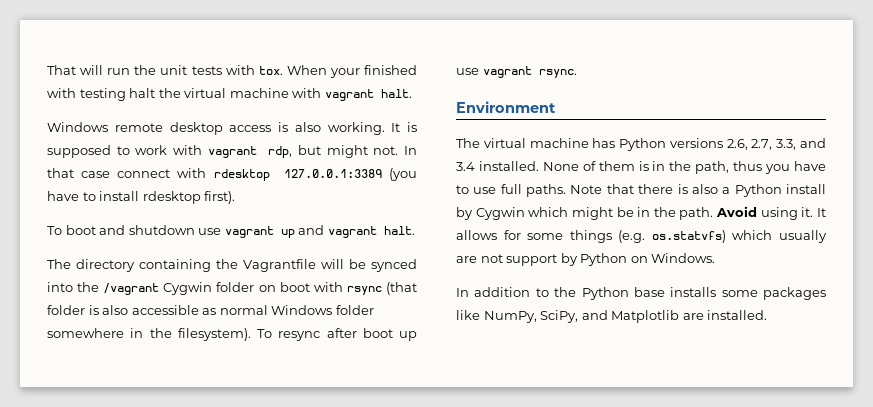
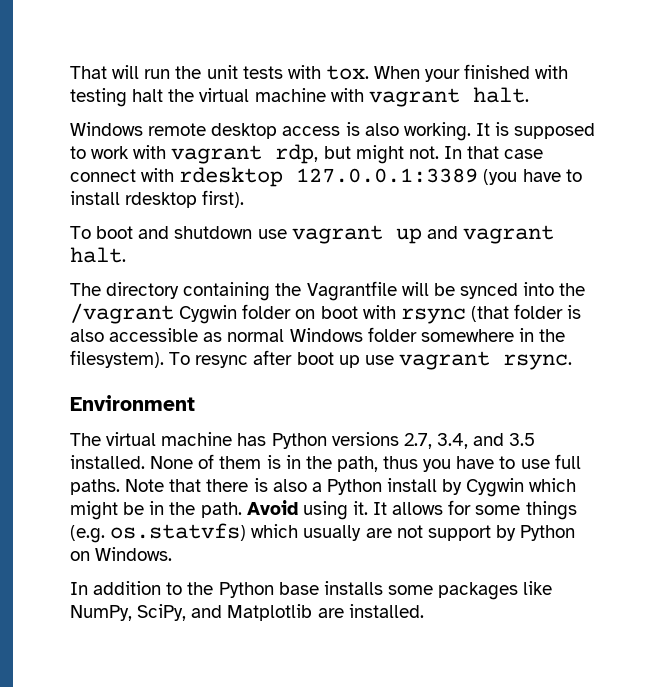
[726,138,826,150] [456,162,475,171] 2.6, 2.7, 3.3, and 3.4 -> [403,433,536,449] 2.7, 3.4, and 3.5

